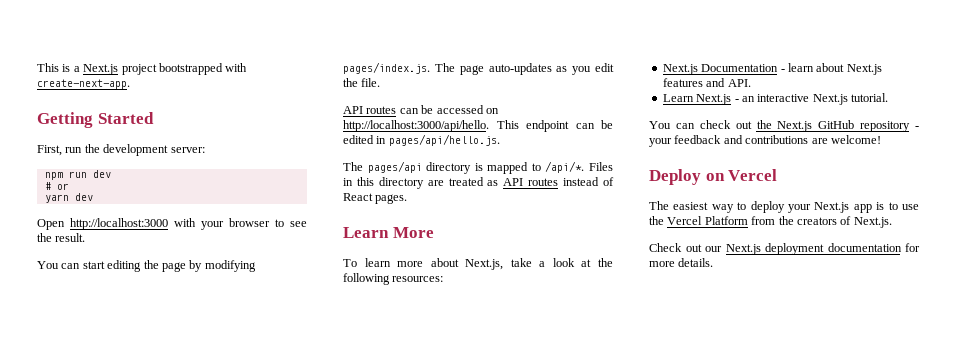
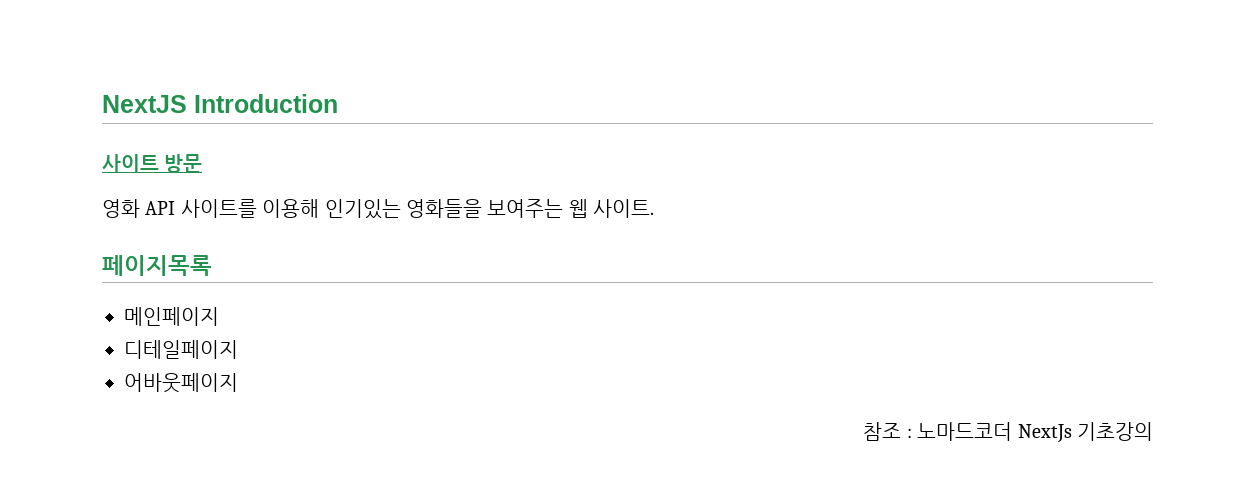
[37,63,248,75] [37,79,130,89] [37,112,154,128] [37,144,205,156] [44,170,111,180] [44,182,69,190] [44,193,93,203] [37,218,307,230] [37,233,86,242] [37,260,256,272] [343,62,614,75] [343,78,381,87] [343,105,499,114] [343,120,613,132] [343,134,500,146] [343,161,613,174] [343,177,614,189] [343,193,408,204] [343,227,434,238] [343,258,613,270] [343,273,444,285] [662,63,882,75] [662,78,751,87] [662,93,888,105] [649,120,919,132] [649,135,881,147] [649,169,778,185] [649,201,919,213] [649,216,892,228] [649,243,920,255] [649,258,714,267] This is a Next.js project bootstrapped with create-next-app. // Getting Started // First, run the development server: // npm run dev // # or // yarn dev // Open http://localhost:3000 with your browser to see the result. // You can start editing the page by modifying pages/index.js. The page auto-updates as you edit the file. // API routes can be accessed on http://localhost:3000/api/hello. This endpoint can be edited in pages/api/hello.js. // The pages/api directory is mapped to /api/*. Files in this directory are treated as API routes instead of React pages. // Learn More // To learn more about Next.js, take a look at the following resources: // Next.js Documentation - learn about Next.js features and API. // Learn Next.js - an interactive Next.js tutorial. // You can check out the Next.js GitHub repository - your feedback and contributions are welcome! // Deploy on Vercel // The easiest way to deploy your Next.js app is to use the Vercel Platform from the creators of Next.js. // Check out our Next.js deployment documentation for more details. -> [102,94,338,113] [102,154,203,173] [102,199,655,219] [102,255,212,276] [124,307,219,326] [124,340,238,359] [124,373,238,393] [863,422,1153,443] NextJS Introduction // 사이트 방문 // 영화 API 사이트를 이용해 인기있는 영화들을 보여주는 웹 사이트. // 페이지목록 // 메인페이지 // 디테일페이지 // 어바웃페이지 // 참조 : 노마드코더 NextJs 기초강의

